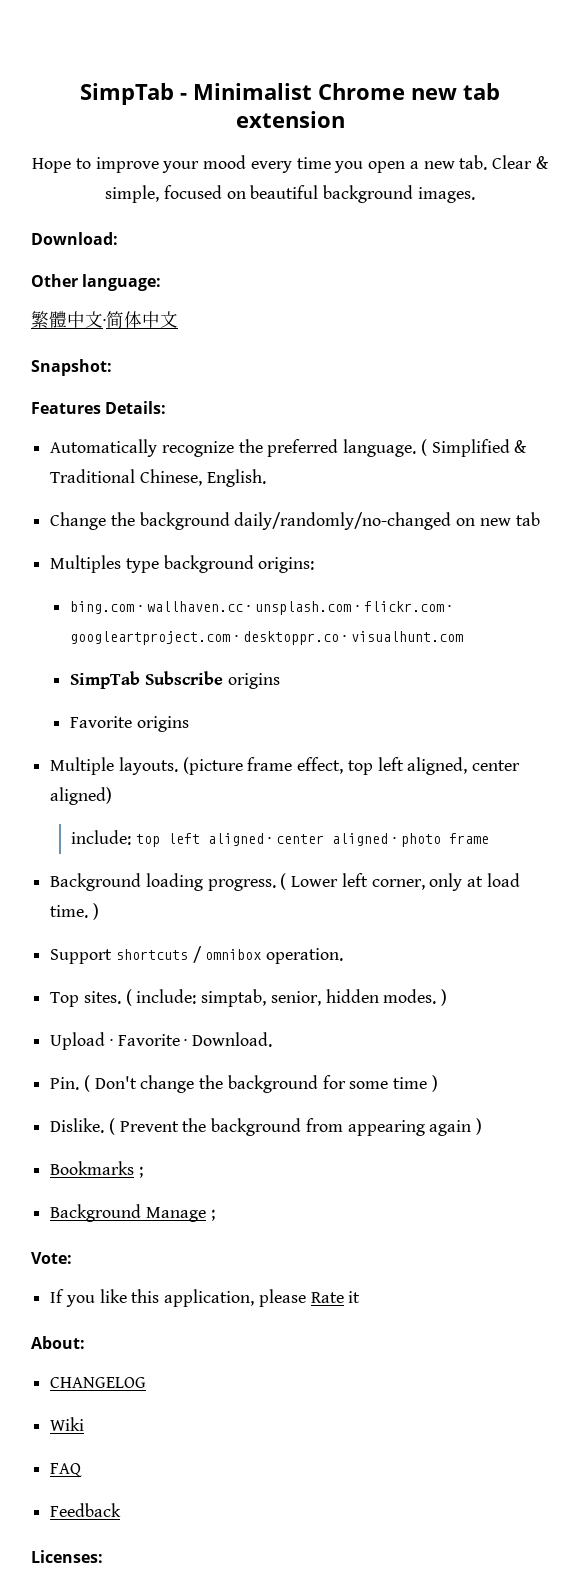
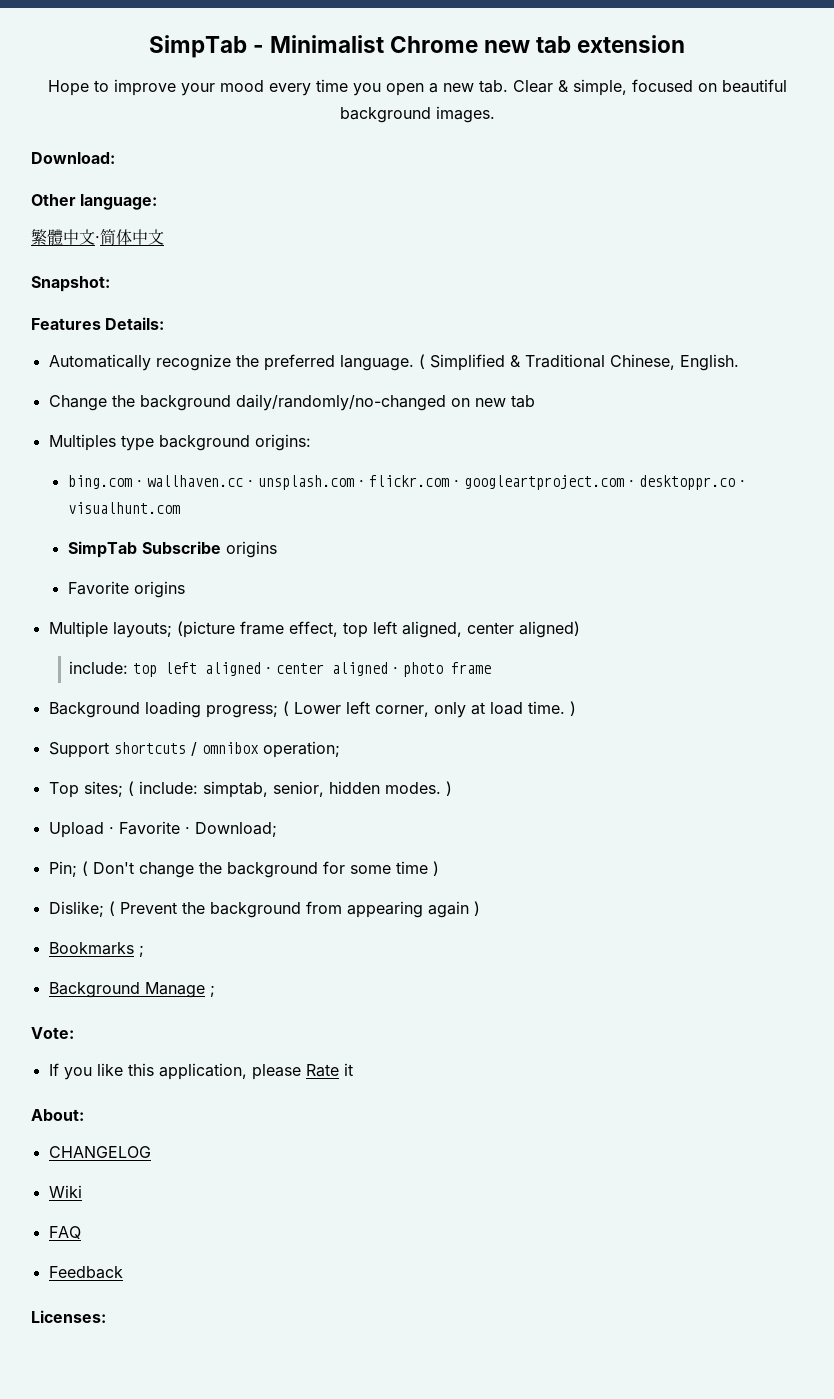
[118,757,178,775] layouts. -> [112,622,172,638] layouts;
[207,879,276,891] progress. -> [205,705,278,718] progress;
[266,948,344,964] operation. -> [262,741,340,758] operation;
[83,991,121,1004] sites. -> [83,781,123,797] sites;
[192,1032,273,1047] [50,1077,80,1090] Download. // Pin. -> [194,822,277,837] [48,861,77,877] Download; // Pin;
[50,1118,105,1133] Dislike. -> [48,901,104,917] Dislike;

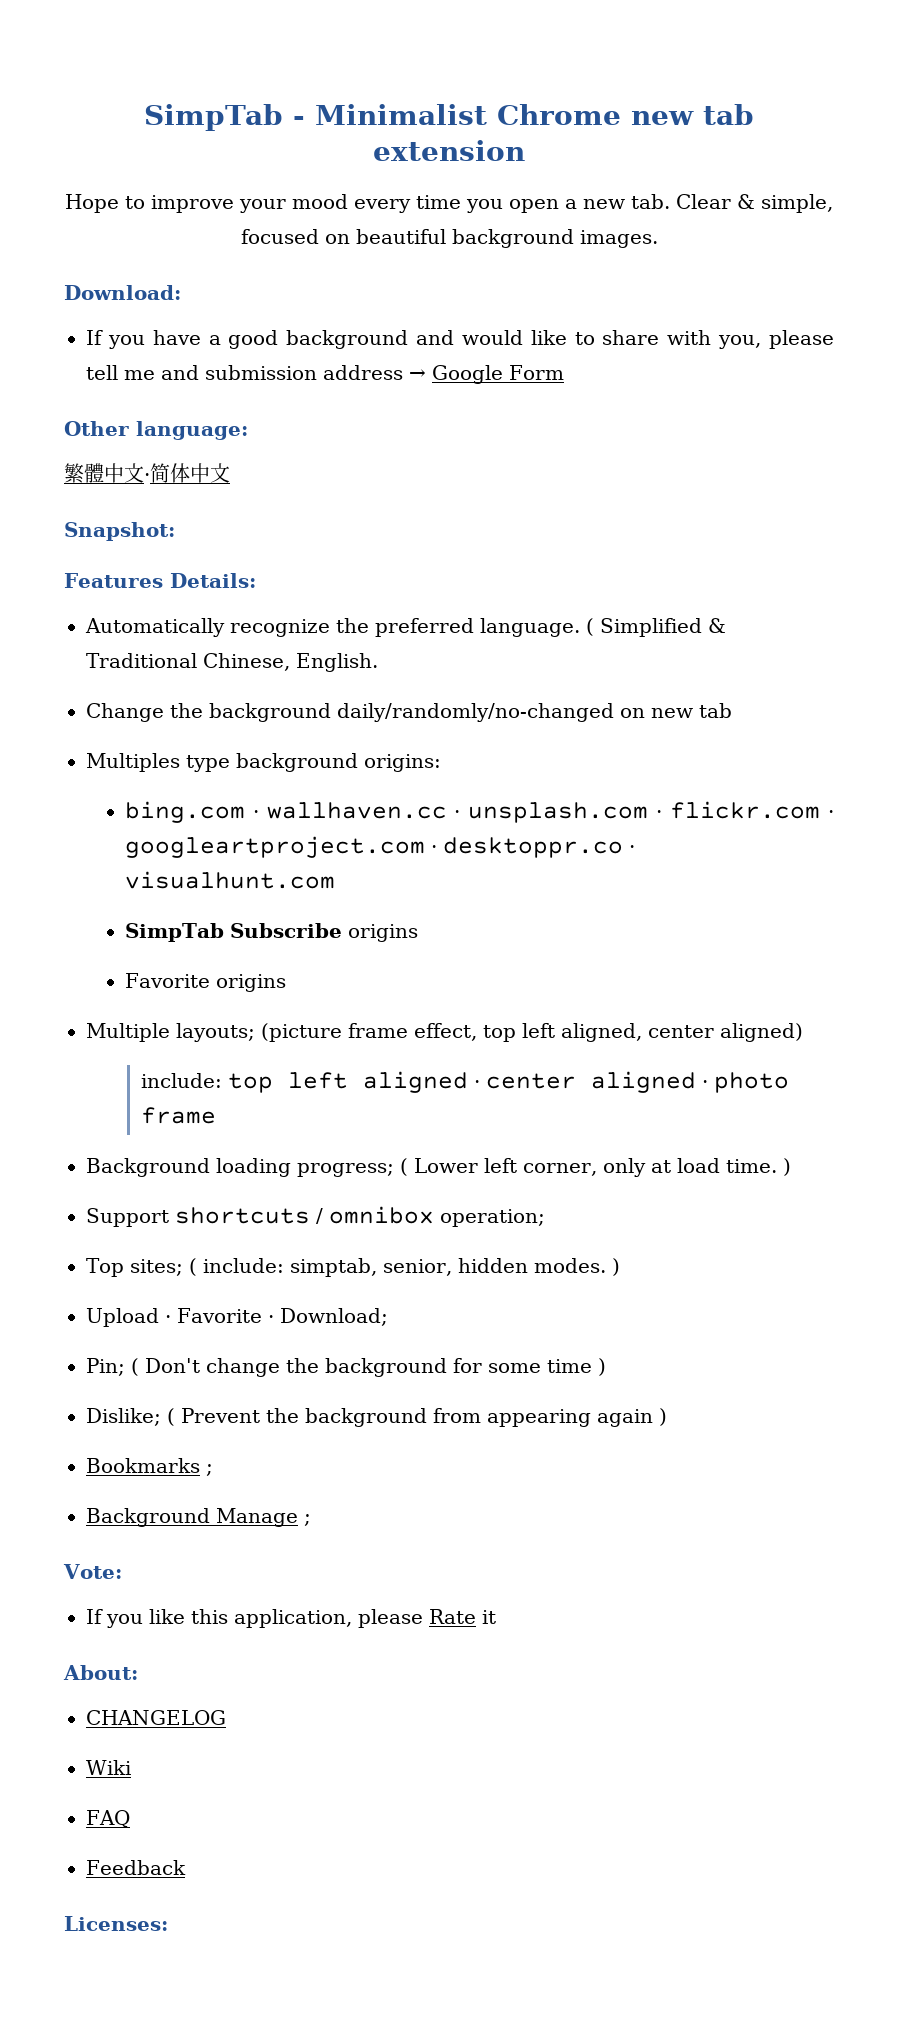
(115, 158) none -> [86,330,834,349] [86,365,564,384] // If you have a good background and would like to share with you, please tell me and submission address → Google Form

